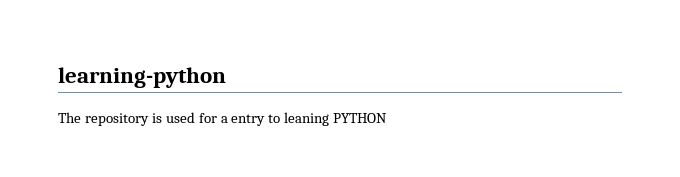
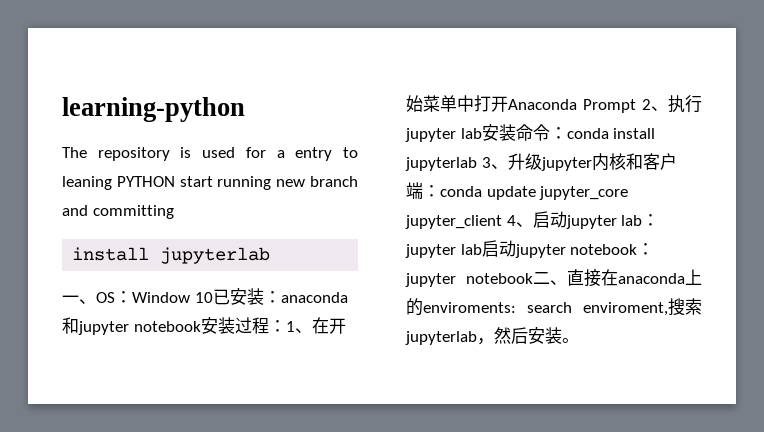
(388, 118) none -> [179,176,358,190] [62,205,174,219] [72,247,271,264] [62,288,348,305] [62,317,346,335] [406,95,702,113] [405,124,656,142] [405,153,677,171] [406,182,629,200] [405,211,660,229] [405,240,655,258] [405,269,702,287] [406,298,702,316] [405,327,579,345] start running new branch and committing // install jupyterlab // 一、OS：Window 10已安装：anaconda和jupyter notebook安装过程：1、在开始菜单中打开Anaconda Prompt 2、执行jupyter lab安装命令：conda install jupyterlab 3、升级jupyter内核和客户端：conda update jupyter_core jupyter_client 4、启动jupyter lab：jupyter lab启动jupyter notebook：jupyter notebook二、直接在anaconda上的enviroments: search enviroment,搜索jupyterlab，然后安装。

